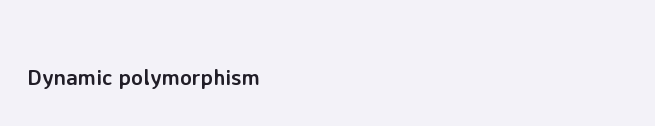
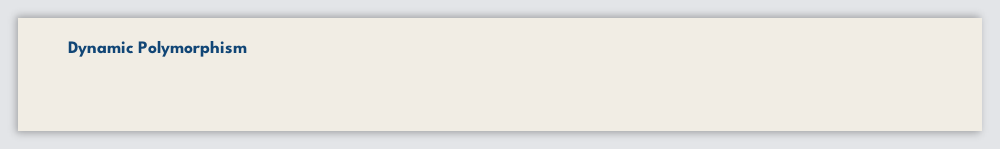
[119,69,260,89] polymorphism -> [138,40,247,57] Polymorphism

